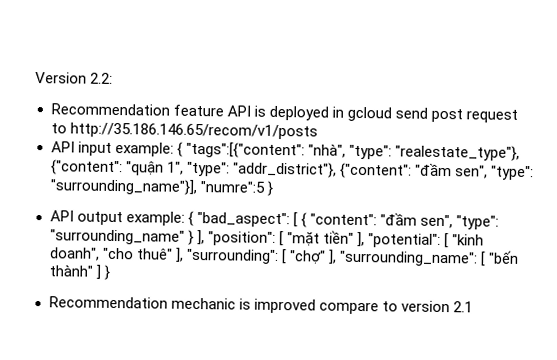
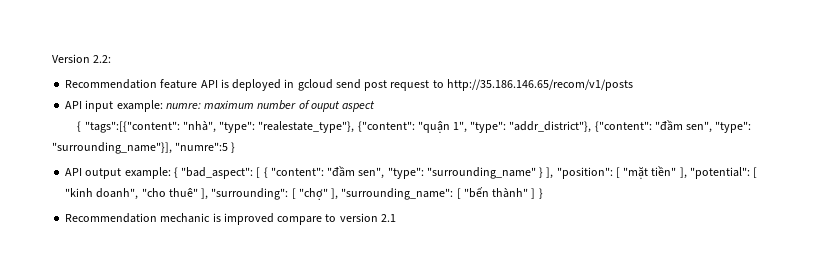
(174, 149) none -> [165,100,376,112] numre: maximum number of ouput aspect //

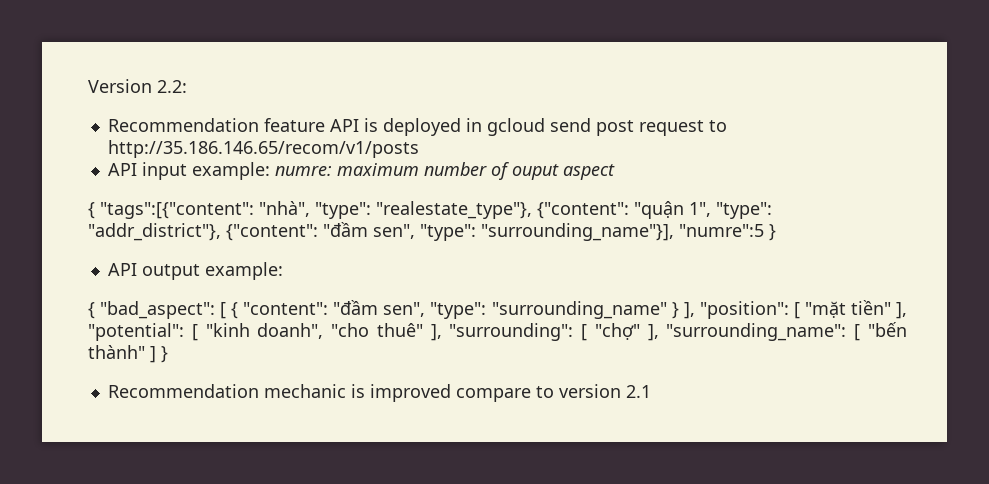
(171, 173) none -> (283, 271) //

